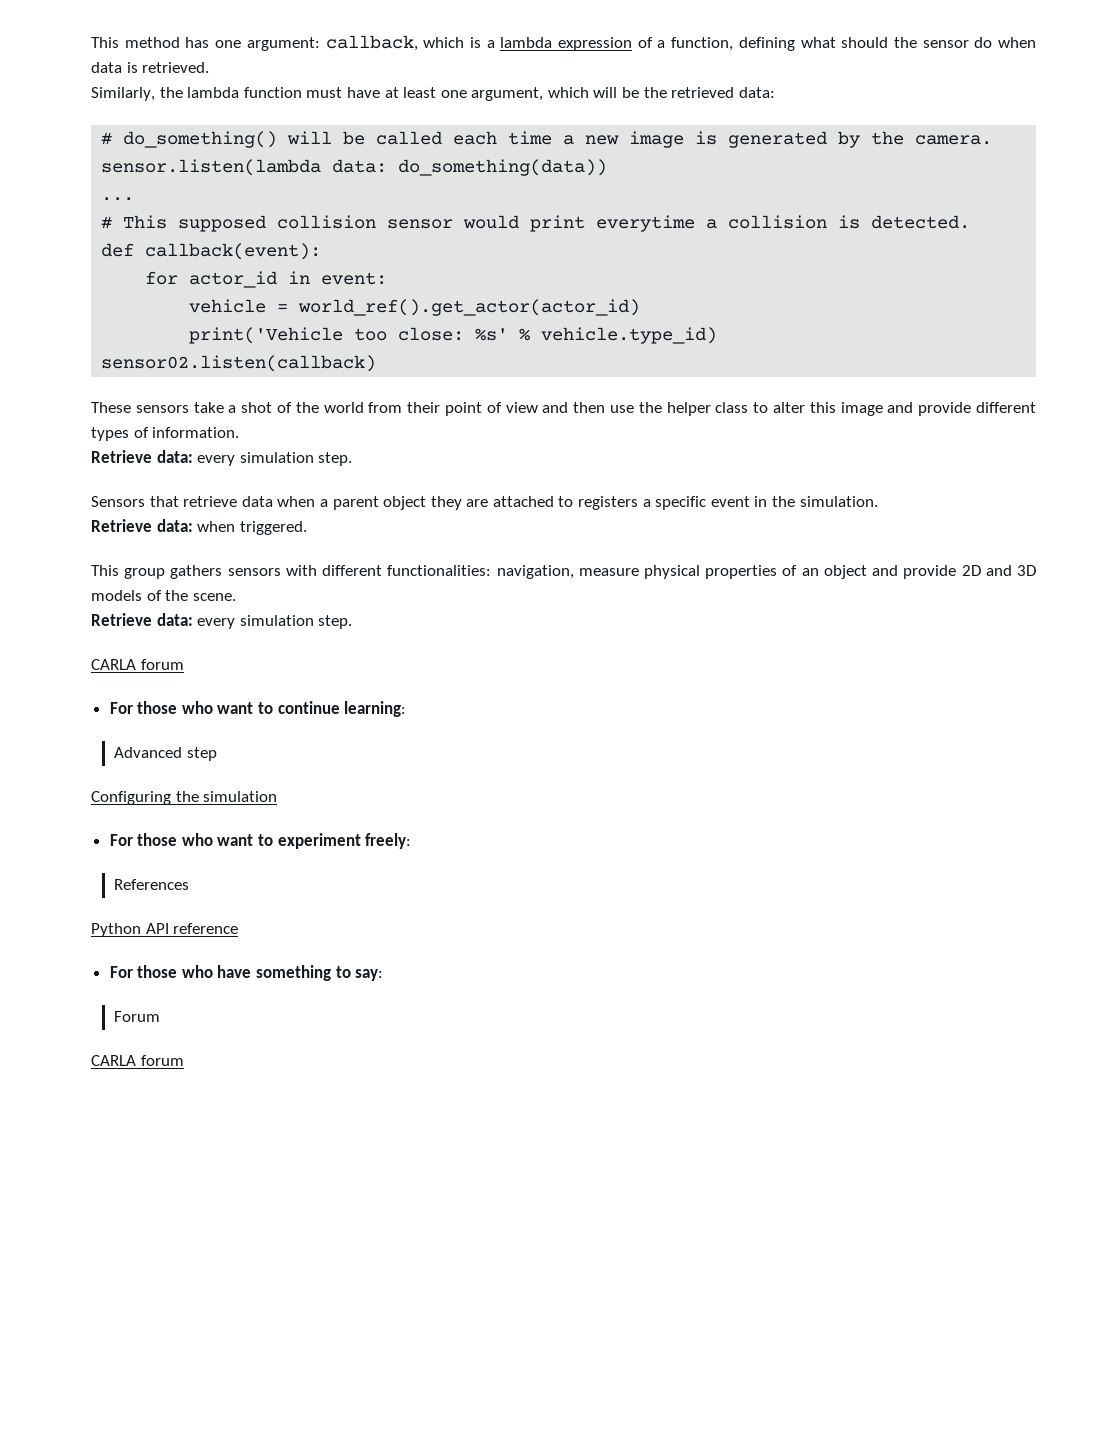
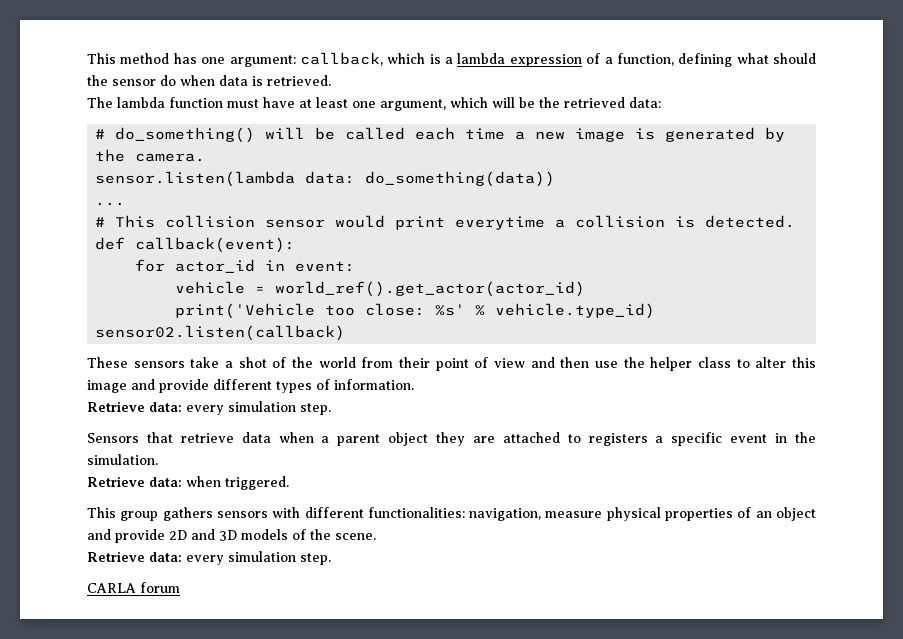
[91,87,183,101] Similarly, the -> [87,97,113,108] The
[178,215,267,232] supposed -> (156, 221) none
[109,701,407,717] [114,747,217,761] [91,791,278,805] [109,833,412,849] [114,879,190,890] [91,923,239,937] [109,965,384,981] [114,1011,161,1022] [91,1055,184,1066] // For those who want to continue learning: // Advanced step // Configuring the simulation // For those who want to experiment freely: // References // Python API reference // For those who have something to say: // Forum // CARLA forum -> (180, 587) none

